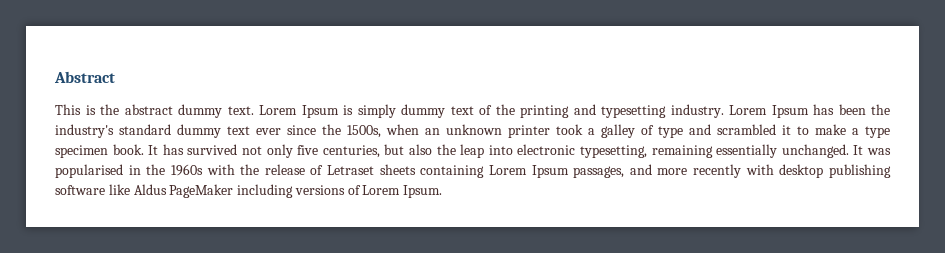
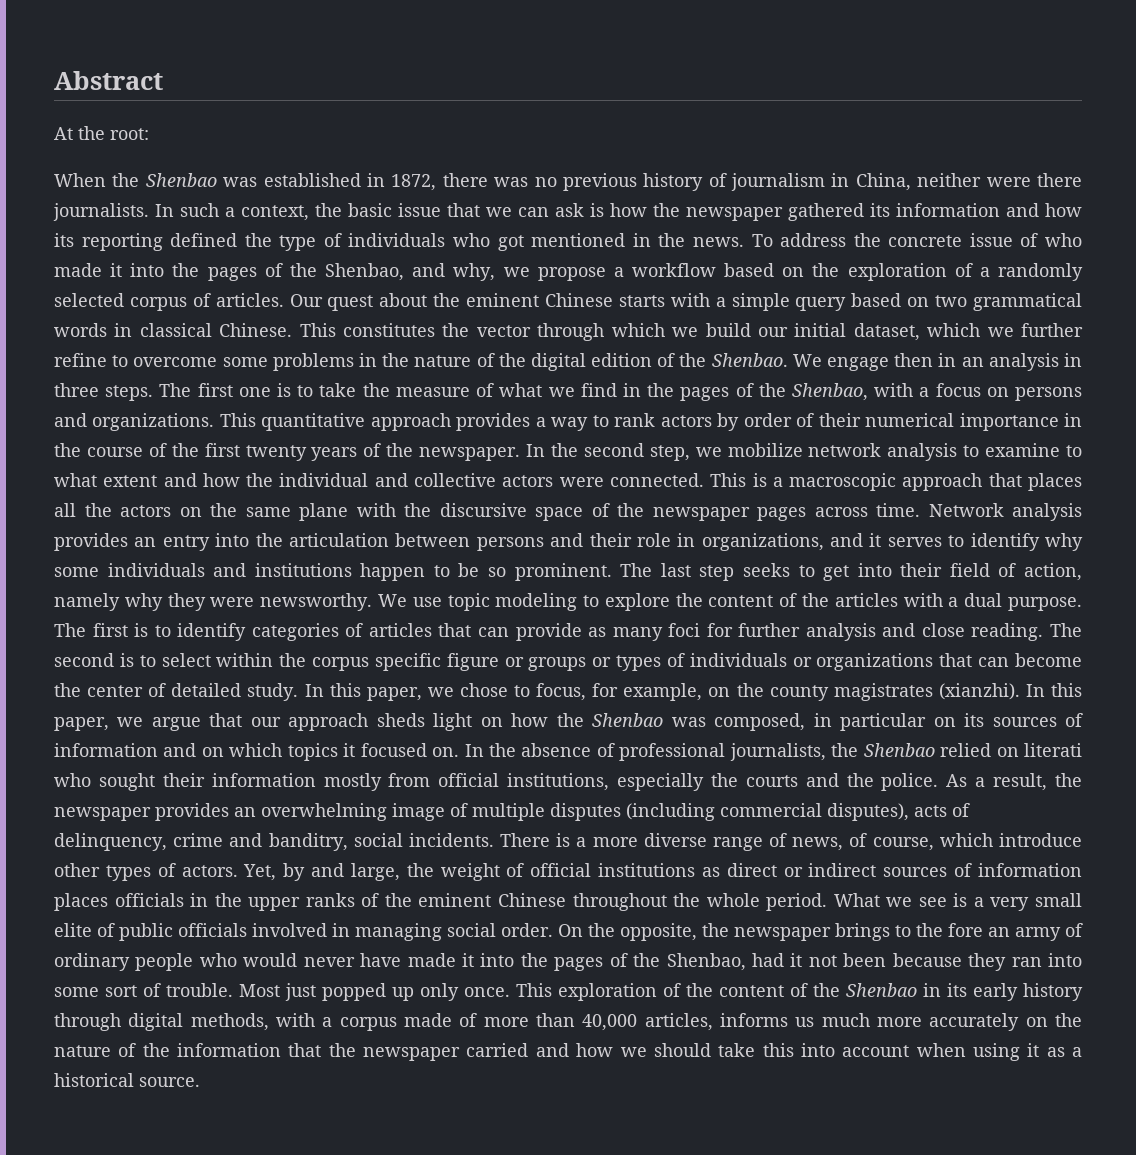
[55,104,890,118] [55,124,890,138] [55,144,892,158] [55,164,892,178] [55,184,443,198] This is the abstract dummy text. Lorem Ipsum is simply dummy text of the printing and typesetting industry. Lorem Ipsum has been the industry's standard dummy text ever since the 1500s, when an unknown printer took a galley of type and scrambled it to make a type specimen book. It has survived not only five centuries, but also the leap into electronic typesetting, remaining essentially unchanged. It was popularised in the 1960s with the release of Letraset sheets containing Lorem Ipsum passages, and more recently with desktop publishing software like Aldus PageMaker including versions of Lorem Ipsum. -> [54,126,149,140] [54,173,1083,191] [53,203,1082,221] [54,233,1082,251] [54,263,1083,281] [54,293,1083,311] [54,323,1083,341] [54,353,1082,371] [54,383,1083,401] [54,413,1083,431] [54,443,1082,461] [54,473,1082,491] [54,503,1082,521] [54,533,1084,551] [54,563,1082,581] [54,593,1082,611] [54,623,1082,641] [54,653,1083,671] [54,683,1083,701] [54,713,1084,731] [54,743,1083,761] [54,773,1082,791] [54,803,970,821] [54,833,1082,851] [54,863,1083,881] [54,893,1082,911] [54,923,1083,941] [54,953,1083,971] [54,983,1083,1001] [54,1013,1083,1031] [54,1043,1083,1061] [54,1073,200,1087] At the root: // When the Shenbao was established in 1872, there was no previous history of journalism in China, neither were there journalists. In such a context, the basic issue that we can ask is how the newspaper gathered its information and how its reporting defined the type of individuals who got mentioned in the news. To address the concrete issue of who made it into the pages of the Shenbao, and why, we propose a workflow based on the exploration of a randomly selected corpus of articles. Our quest about the eminent Chinese starts with a simple query based on two grammatical words in classical Chinese. This constitutes the vector through which we build our initial dataset, which we further refine to overcome some problems in the nature of the digital edition of the Shenbao. We engage then in an analysis in three steps. The first one is to take the measure of what we find in the pages of the Shenbao, with a focus on persons and organizations. This quantitative approach provides a way to rank actors by order of their numerical importance in the course of the first twenty years of the newspaper. In the second step, we mobilize network analysis to examine to what extent and how the individual and collective actors were connected. This is a macroscopic approach that places all the actors on the same plane with the discursive space of the newspaper pages across time. Network analysis provides an entry into the articulation between persons and their role in organizations, and it serves to identify why some individuals and institutions happen to be so prominent. The last step seeks to get into their field of action, namely why they were newsworthy. We use topic modeling to explore the content of the articles with a dual purpose. The first is to identify categories of articles that can provide as many foci for further analysis and close reading. The second is to select within the corpus specific figure or groups or types of individuals or organizations that can become the center of detailed study. In this paper, we chose to focus, for example, on the county magistrates (xianzhi). In this paper, we argue that our approach sheds light on how the Shenbao was composed, in particular on its sources of information and on which topics it focused on. In the absence of professional journalists, the Shenbao relied on literati who sought their information mostly from official institutions, especially the courts and the police. As a result, the newspaper provides an overwhelming image of multiple disputes (including commercial disputes), acts of delinquency, crime and banditry, social incidents. There is a more diverse range of news, of course, which introduce other types of actors. Yet, by and large, the weight of official institutions as direct or indirect sources of information places officials in the upper ranks of the eminent Chinese throughout the whole period. What we see is a very small elite of public officials involved in managing social order. On the opposite, the newspaper brings to the fore an army of ordinary people who would never have made it into the pages of the Shenbao, had it not been because they ran into some sort of trouble. Most just popped up only once. This exploration of the content of the Shenbao in its early history through digital methods, with a corpus made of more than 40,000 articles, informs us much more accurately on the nature of the information that the newspaper carried and how we should take this into account when using it as a historical source.

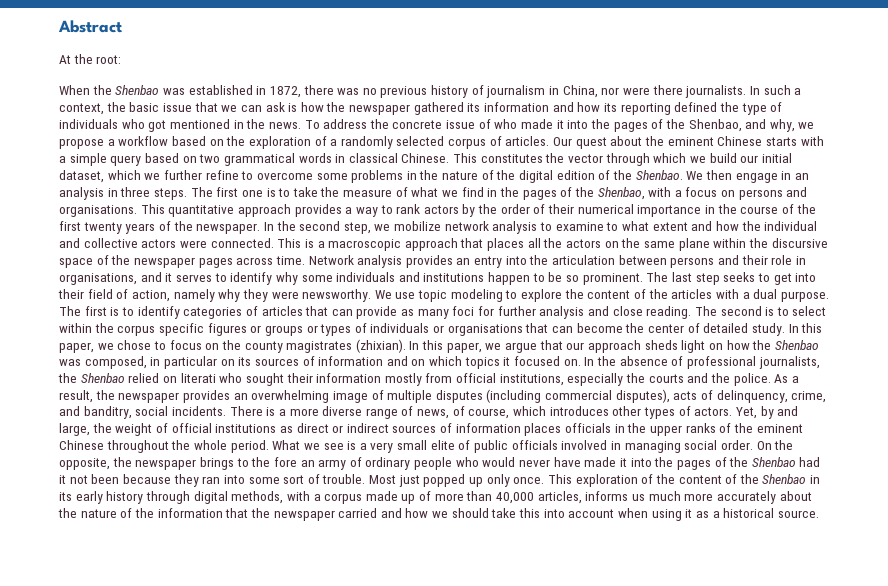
[917,173,982,187] neither -> [601,87,620,95] nor
[827,353,934,371] engage then -> [705,170,778,183] then engage
[92,413,215,431] organizations. -> [59,205,137,217] organisations.
(740, 422) none -> [478,204,498,214] the
[356,503,396,517] with -> [713,238,747,248] within
[701,533,824,551] organizations, -> [59,273,137,285] organisations,
[446,653,499,671] figure -> [207,323,247,336] figures
[816,653,934,671] organizations -> [447,324,523,336] organisations
[536,683,703,701] focus, for example, -> [169,340,202,350] focus
[938,683,1020,700] (xianzhi). -> [355,339,406,353] (zhixian).
[173,833,224,847] crime -> [791,391,827,403] crime,
[998,833,1082,847] introduce -> [549,406,609,416] introduces
[666,953,746,971] Shenbao, -> [751,457,796,467] Shenbao
(452, 1020) none -> [401,494,416,504] up
[1025,1017,1048,1027] on -> [779,491,812,501] about

